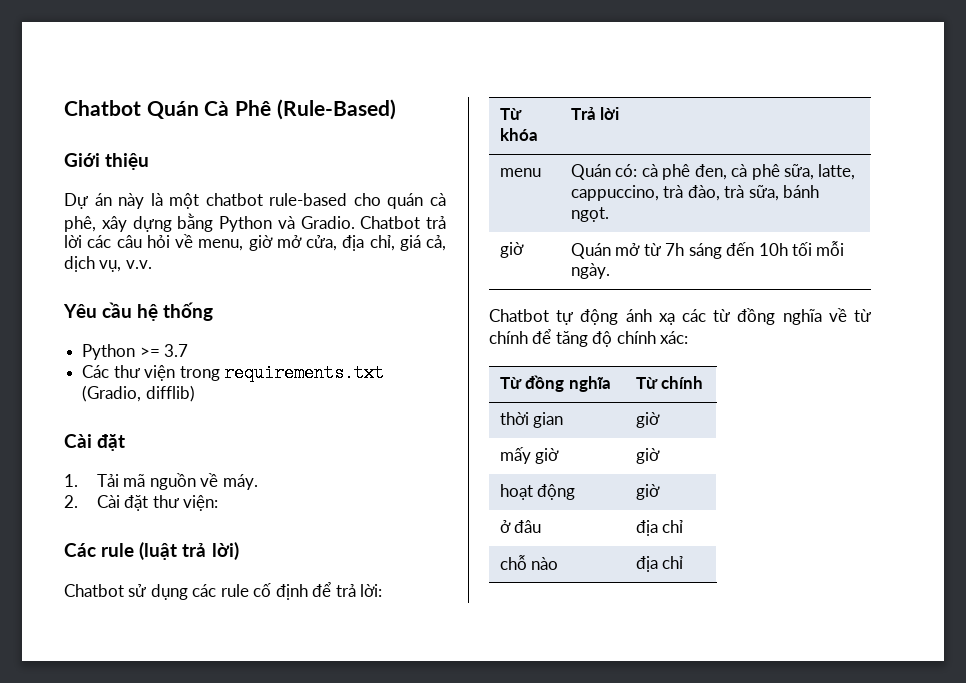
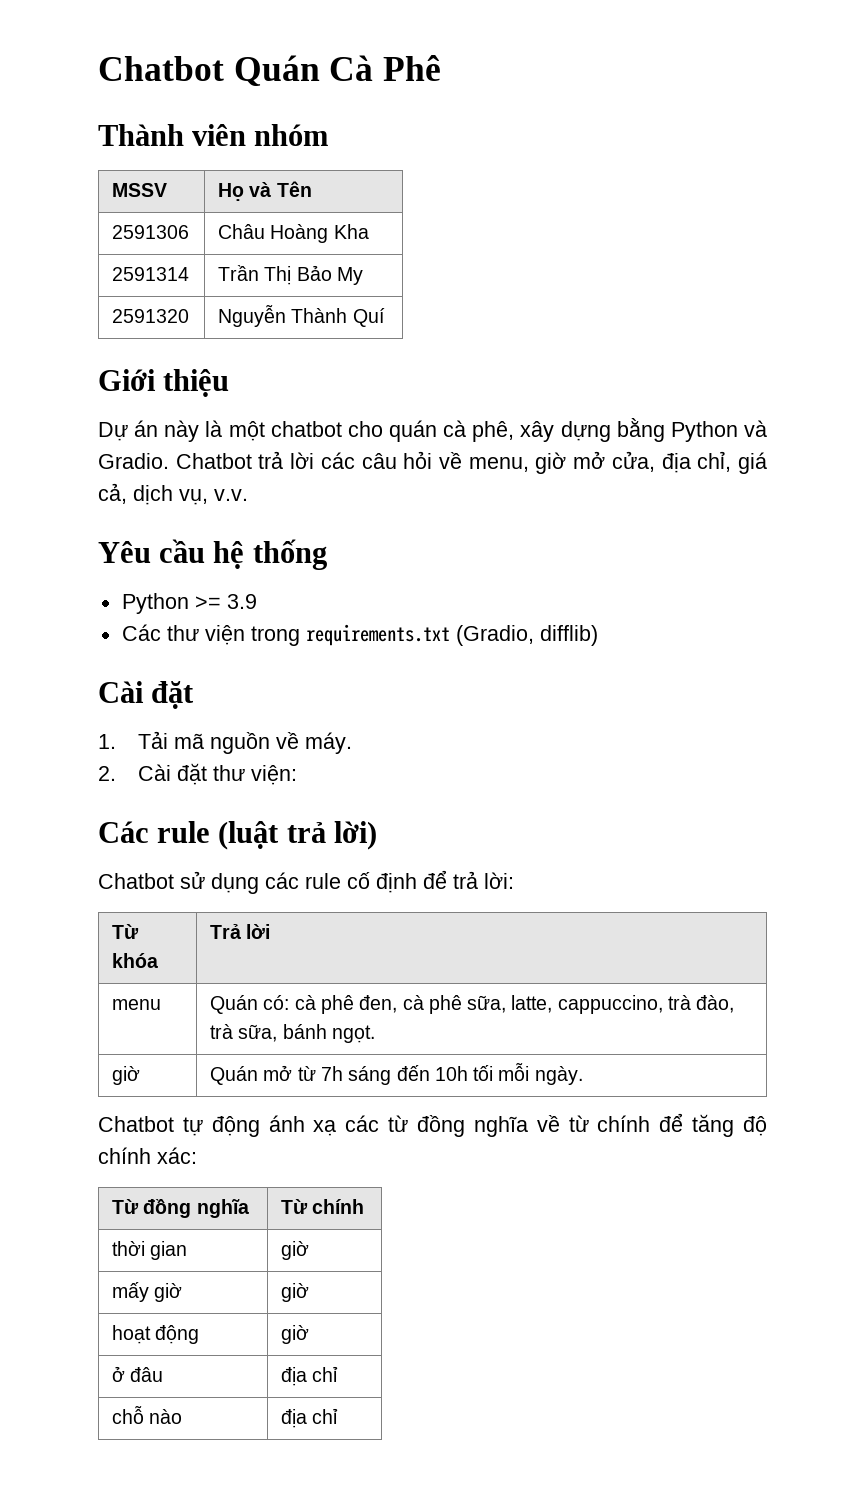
[276,99,396,120] (Rule-Based) -> [98,124,329,146] [112,183,168,197] [218,181,312,201] [112,225,190,239] [218,224,369,243] [112,267,190,281] [218,265,364,285] [112,309,190,323] [218,305,385,327] // Thành viên nhóm // MSSV | Họ và Tên // 2591306 | Châu Hoàng Kha // 2591314 | Trần Thị Bảo My // 2591320 | Nguyễn Thành Quí
[269,193,348,206] rule-based -> (342, 429) none
[164,344,189,357] 3.7 -> [226,594,257,609] 3.9

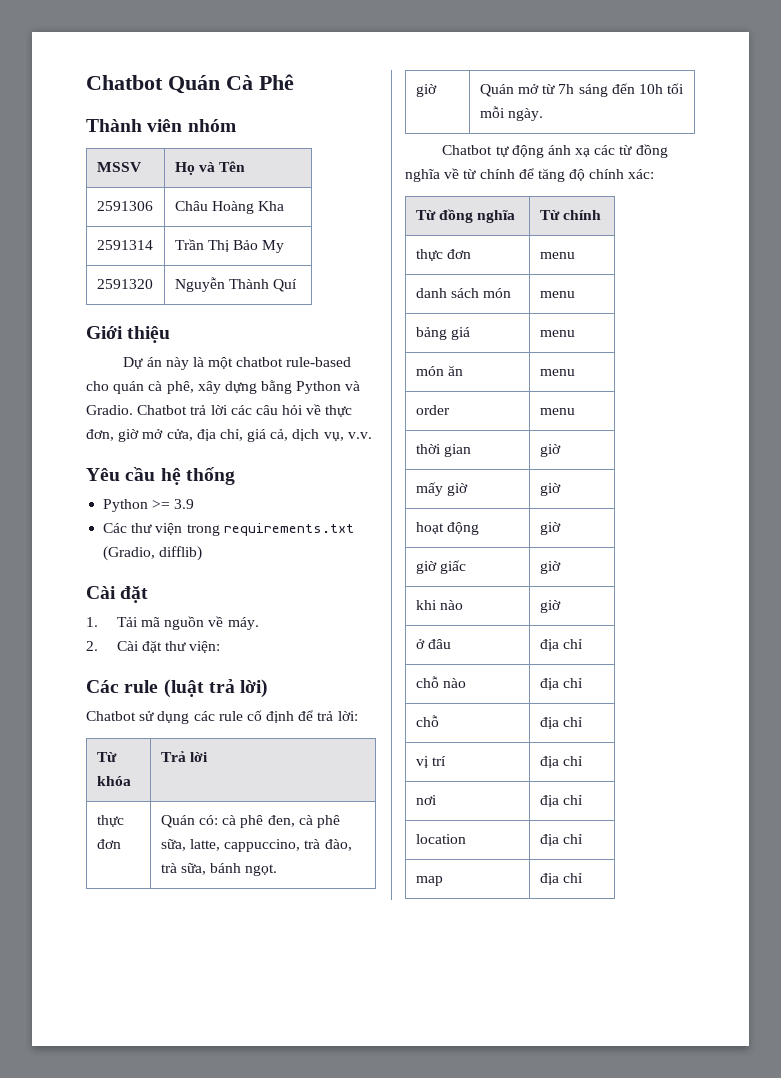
(342, 429) none -> [286,357,352,367] rule-based
[468,457,529,472] menu, -> [325,405,353,417] [86,429,114,441] thực đơn,
[112,999,162,1010] menu -> [96,815,124,827] [96,839,121,849] thực đơn
(365, 1206) none -> [415,249,471,261] [539,252,575,259] [415,288,512,298] [539,291,575,298] [415,327,470,340] [539,330,575,337] [415,365,463,376] [539,369,575,376] [415,405,450,415] [539,408,575,415] // thực đơn | menu // danh sách món | menu // bảng giá | menu // món ăn | menu // order | menu
(310, 1334) none -> [415,560,466,574] [539,561,561,574] [415,600,463,610] [539,600,561,613] // giờ giấc | giờ // khi nào | giờ
(339, 1416) none -> [415,715,439,727] [539,717,583,729] [415,756,446,768] [539,756,583,768] [415,795,437,805] [539,795,583,807] [415,834,466,844] [539,834,583,846] [415,876,443,886] [539,873,583,885] // chỗ | địa chỉ // vị trí | địa chỉ // nơi | địa chỉ // location | địa chỉ // map | địa chỉ

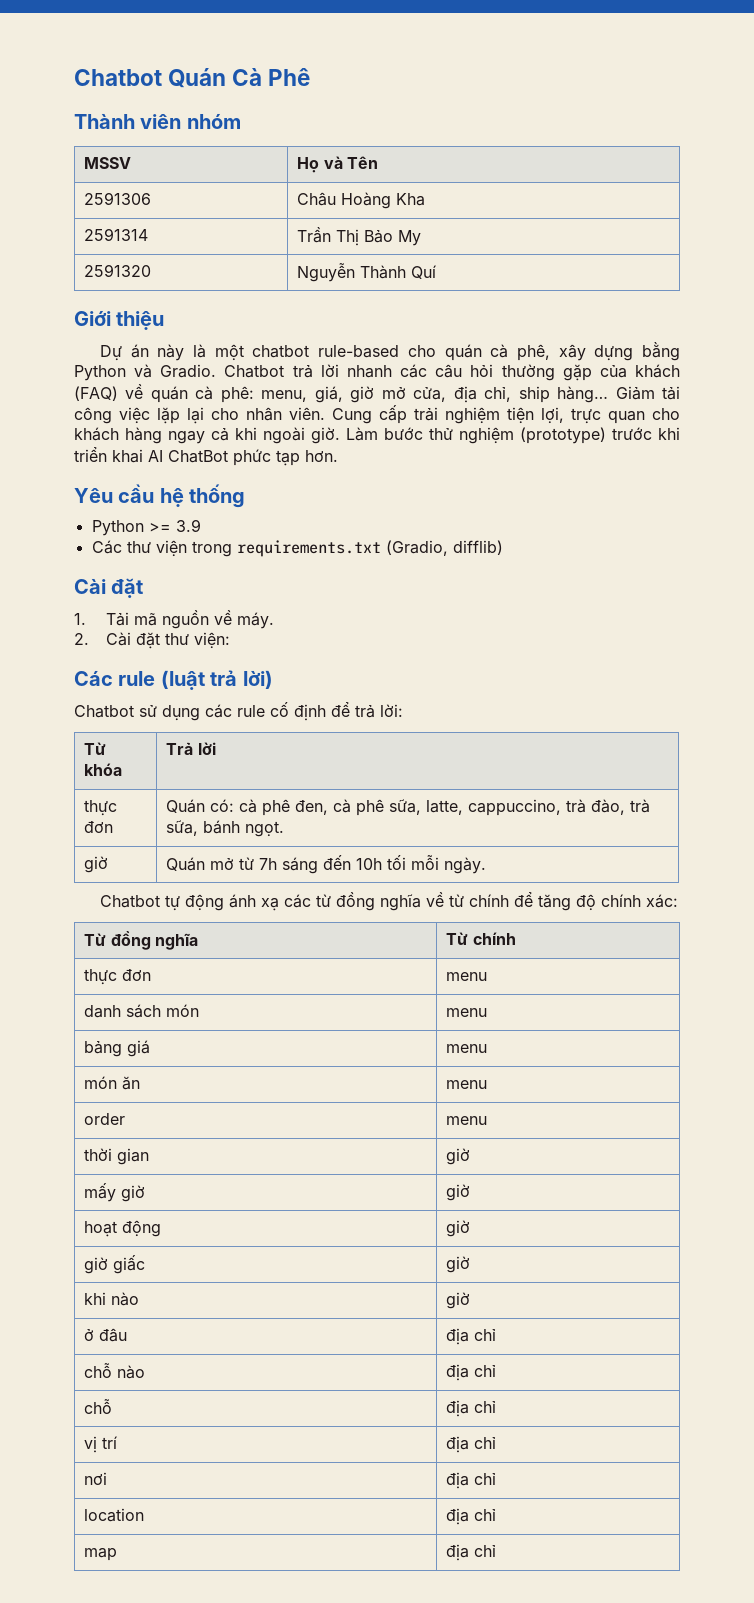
(228, 410) none -> [346,365,392,378] nhanh
[306,404,353,417] [86,429,114,441] về thực đơn, -> [501,364,680,381] [74,384,343,403] thường gặp của khách (FAQ) về quán cà phê: menu, giá,
[247,429,372,442] giá cả, dịch vụ, v.v. -> [518,386,680,403] [74,405,680,424] [74,427,680,444] [74,447,338,466] ship hàng… Giảm tải công việc lặp lại cho nhân viên. Cung cấp trải nghiệm tiện lợi, trực quan cho khách hàng ngay cả khi ngoài giờ. Làm bước thử nghiệm (prototype) trước khi triển khai AI ChatBot phức tạp hơn.

